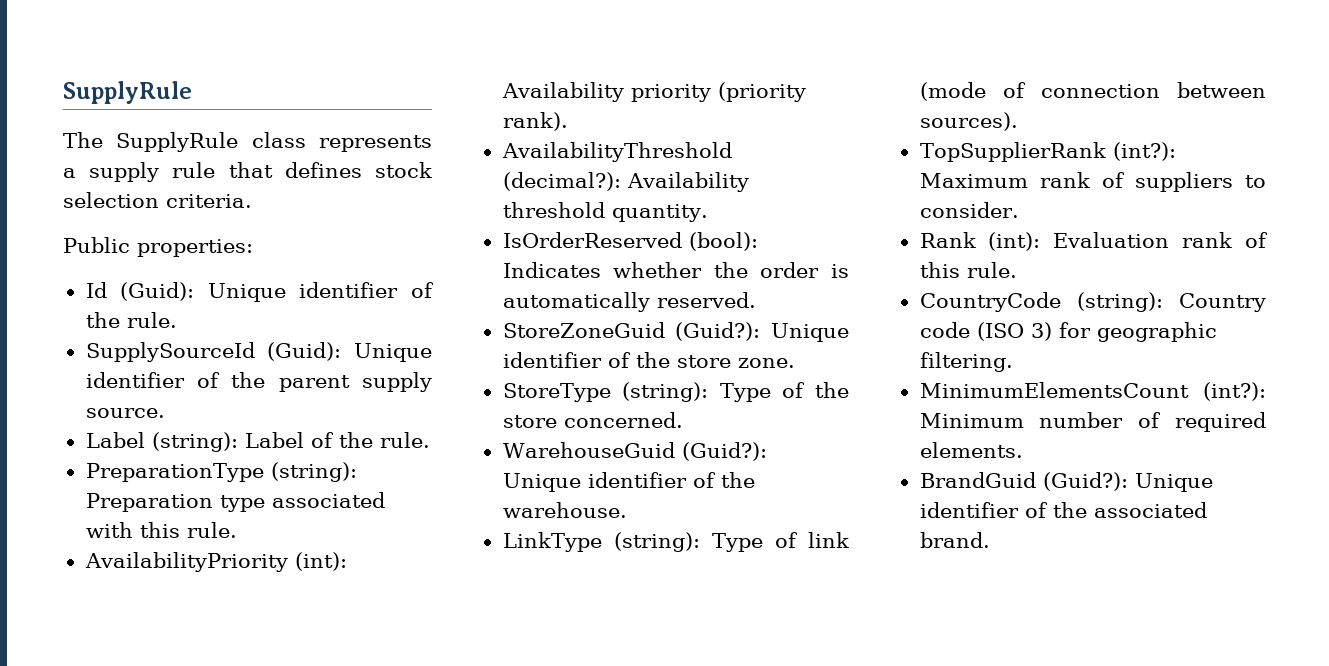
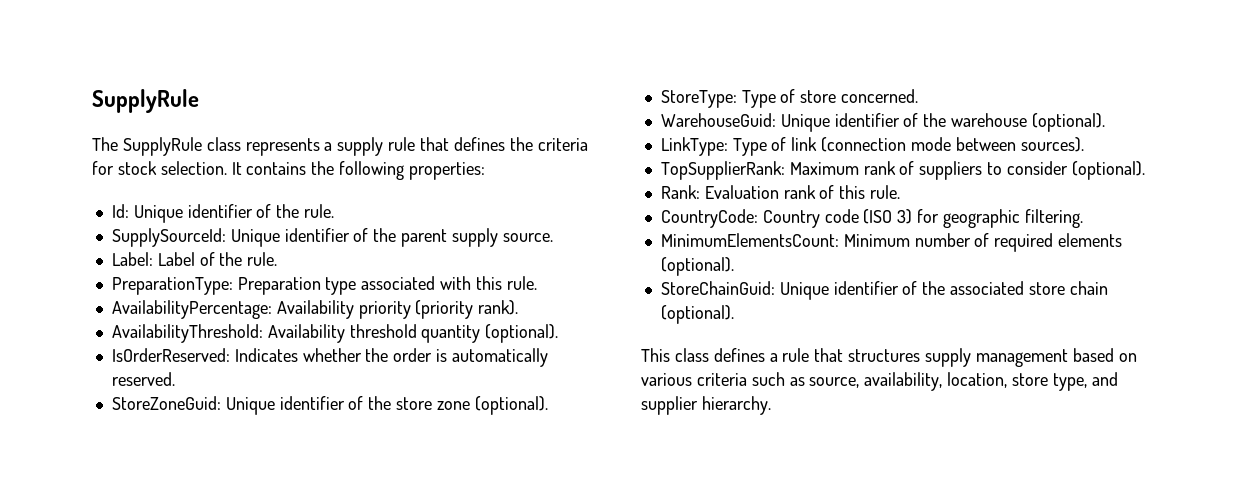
[374,162,432,178] [63,192,252,208] [63,237,130,253] stock selection criteria. // Public -> [509,137,588,151] [92,161,405,180] the criteria for stock selection. It contains the following
[85,282,195,301] Id (Guid): -> [111,204,129,218] Id:
[85,342,342,362] SupplySourceId (Guid): -> [111,228,226,247] SupplySourceId:
[85,432,238,452] Label (string): -> [111,252,153,266] Label:
[85,462,357,482] PreparationType (string): -> [111,277,233,295] PreparationType:
[84,552,347,572] AvailabilityPriority (int): -> [111,300,272,319] AvailabilityPercentage:
[501,142,732,162] [502,172,749,192] [502,202,708,222] [502,232,758,251] AvailabilityThreshold (decimal?): Availability threshold quantity. // IsOrderReserved (bool): -> [111,324,559,343] [111,348,230,362] AvailabilityThreshold: Availability threshold quantity (optional). // IsOrderReserved:
[502,322,761,341] StoreZoneGuid (Guid?): -> [111,396,221,410] StoreZoneGuid:
[737,358,795,368] [502,382,849,402] zone. // StoreType (string): Type of the -> [436,396,548,415] [660,89,796,108] zone (optional). // StoreType: Type of
[502,442,767,461] [502,472,755,492] [502,502,627,518] [502,532,849,552] [919,82,1160,101] WarehouseGuid (Guid?): Unique identifier of the warehouse. // LinkType (string): Type of link (mode of connection -> [660,113,1105,132] [660,137,952,156] WarehouseGuid: Unique identifier of the warehouse (optional). // LinkType: Type of link (connection mode
[919,142,1176,162] TopSupplierRank (int?): -> [660,161,785,180] TopSupplierRank:
[919,202,1019,218] [919,232,1041,251] consider. // Rank (int): -> [1006,161,1145,180] [660,185,700,199] consider (optional). // Rank:
[919,292,1163,312] CountryCode (string): -> [660,209,758,228] CountryCode:
[919,382,1266,401] MinimumElementsCount (int?): -> [660,233,839,247] MinimumElementsCount:
[919,442,1023,458] [919,472,1128,491] elements. // BrandGuid (Guid?): -> [1058,233,1123,247] [660,257,734,276] [660,281,775,295] elements (optional). // StoreChainGuid:
[919,532,990,548] brand. -> [1028,281,1108,295] [660,305,734,324] [641,348,1137,367] [641,372,1118,391] [641,396,771,415] store chain (optional). // This class defines a rule that structures supply management based on various criteria such as source, availability, location, store type, and supplier hierarchy.

